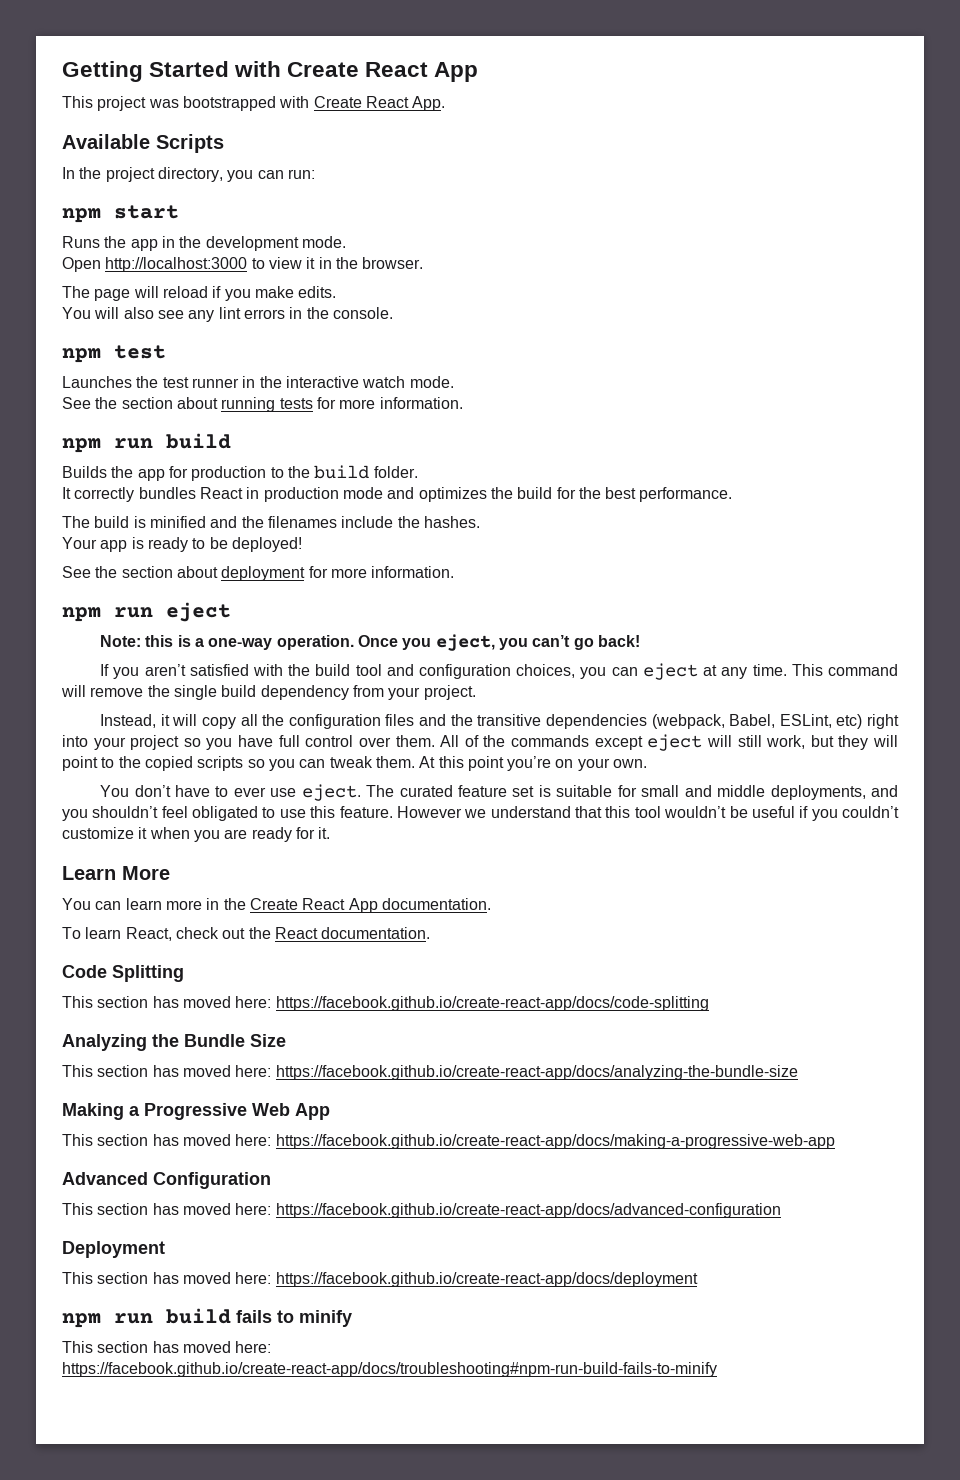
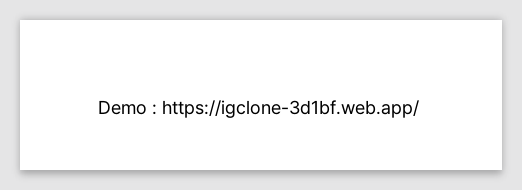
[62,61,479,82] [62,96,446,111] [62,134,224,153] [62,167,315,182] [62,205,179,223] [62,236,346,251] [62,257,424,272] [62,286,337,301] [62,307,393,322] [62,345,166,363] [62,376,454,388] [62,397,463,412] [62,433,231,453] [62,465,418,481] [62,487,733,502] [62,516,480,528] [62,537,302,552] [62,566,455,581] [62,602,231,622] [100,634,640,651] [100,663,899,680] [61,685,476,700] [100,714,899,729] [62,734,898,751] [62,756,648,771] [100,784,898,801] [62,806,899,821] [62,827,331,842] [62,866,170,880] [62,898,491,913] [62,927,431,941] [62,965,184,982] [62,996,709,1011] [62,1034,286,1051] [62,1065,798,1080] [62,1103,330,1120] [62,1134,835,1149] [62,1172,271,1189] [62,1203,781,1218] [62,1241,165,1258] [62,1272,698,1287] [62,1308,352,1328] [62,1341,272,1353] [62,1362,717,1377] Getting Started with Create React App // This project was bootstrapped with Create React App. // Available Scripts // In the project directory, you can run: // npm start // Runs the app in the development mode. // Open http://localhost:3000 to view it in the browser. // The page will reload if you make edits. // You will also see any lint errors in the console. // npm test // Launches the test runner in the interactive watch mode. // See the section about running tests for more information. // npm run build // Builds the app for production to the build folder. // It correctly bundles React in production mode and optimizes the build for the best performance. // The build is minified and the filenames include the hashes. // Your app is ready to be deployed! // See the section about deployment for more information. // npm run eject // Note: this is a one-way operation. Once you eject, you can’t go back! // If you aren’t satisfied with the build tool and configuration choices, you can eject at any time. This command will remove the single build dependency from your project. // Instead, it will copy all the configuration files and the transitive dependencies (webpack, Babel, ESLint, etc) right into your project so you have full control over them. All of the commands except eject will still work, but they will point to the copied scripts so you can tweak them. At this point you’re on your own. // You don’t have to ever use eject. The curated feature set is suitable for small and middle deployments, and you shouldn’t feel obligated to use this feature. However we understand that this tool wouldn’t be useful if you couldn’t customize it when you are ready for it. // Learn More // You can learn more in the Create React App documentation. // To learn React, check out the React documentation. // Code Splitting // This section has moved here: https://facebook.github.io/create-react-app/docs/code-splitting // Analyzing the Bundle Size // This section has moved here: https://facebook.github.io/create-react-app/docs/analyzing-the-bundle-size // Making a Progressive Web App // This section has moved here: https://facebook.github.io/create-react-app/docs/making-a-progressive-web-app // Advanced Configuration // This section has moved here: https://facebook.github.io/create-react-app/docs/advanced-configuration // Deployment // This section has moved here: https://facebook.github.io/create-react-app/docs/deployment // npm run build fails to minify // This section has moved here: https://facebook.github.io/create-react-app/docs/troubleshooting#npm-run-build-fails-to-minify -> [98,100,419,118] Demo : https://igclone-3d1bf.web.app/

